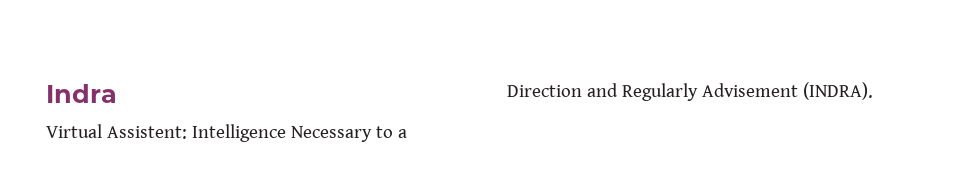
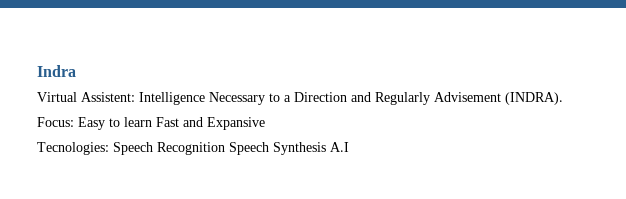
(873, 91) none -> [37,117,265,130] [37,142,349,155] // Focus: Easy to learn Fast and Expansive // Tecnologies: Speech Recognition Speech Synthesis A.I

